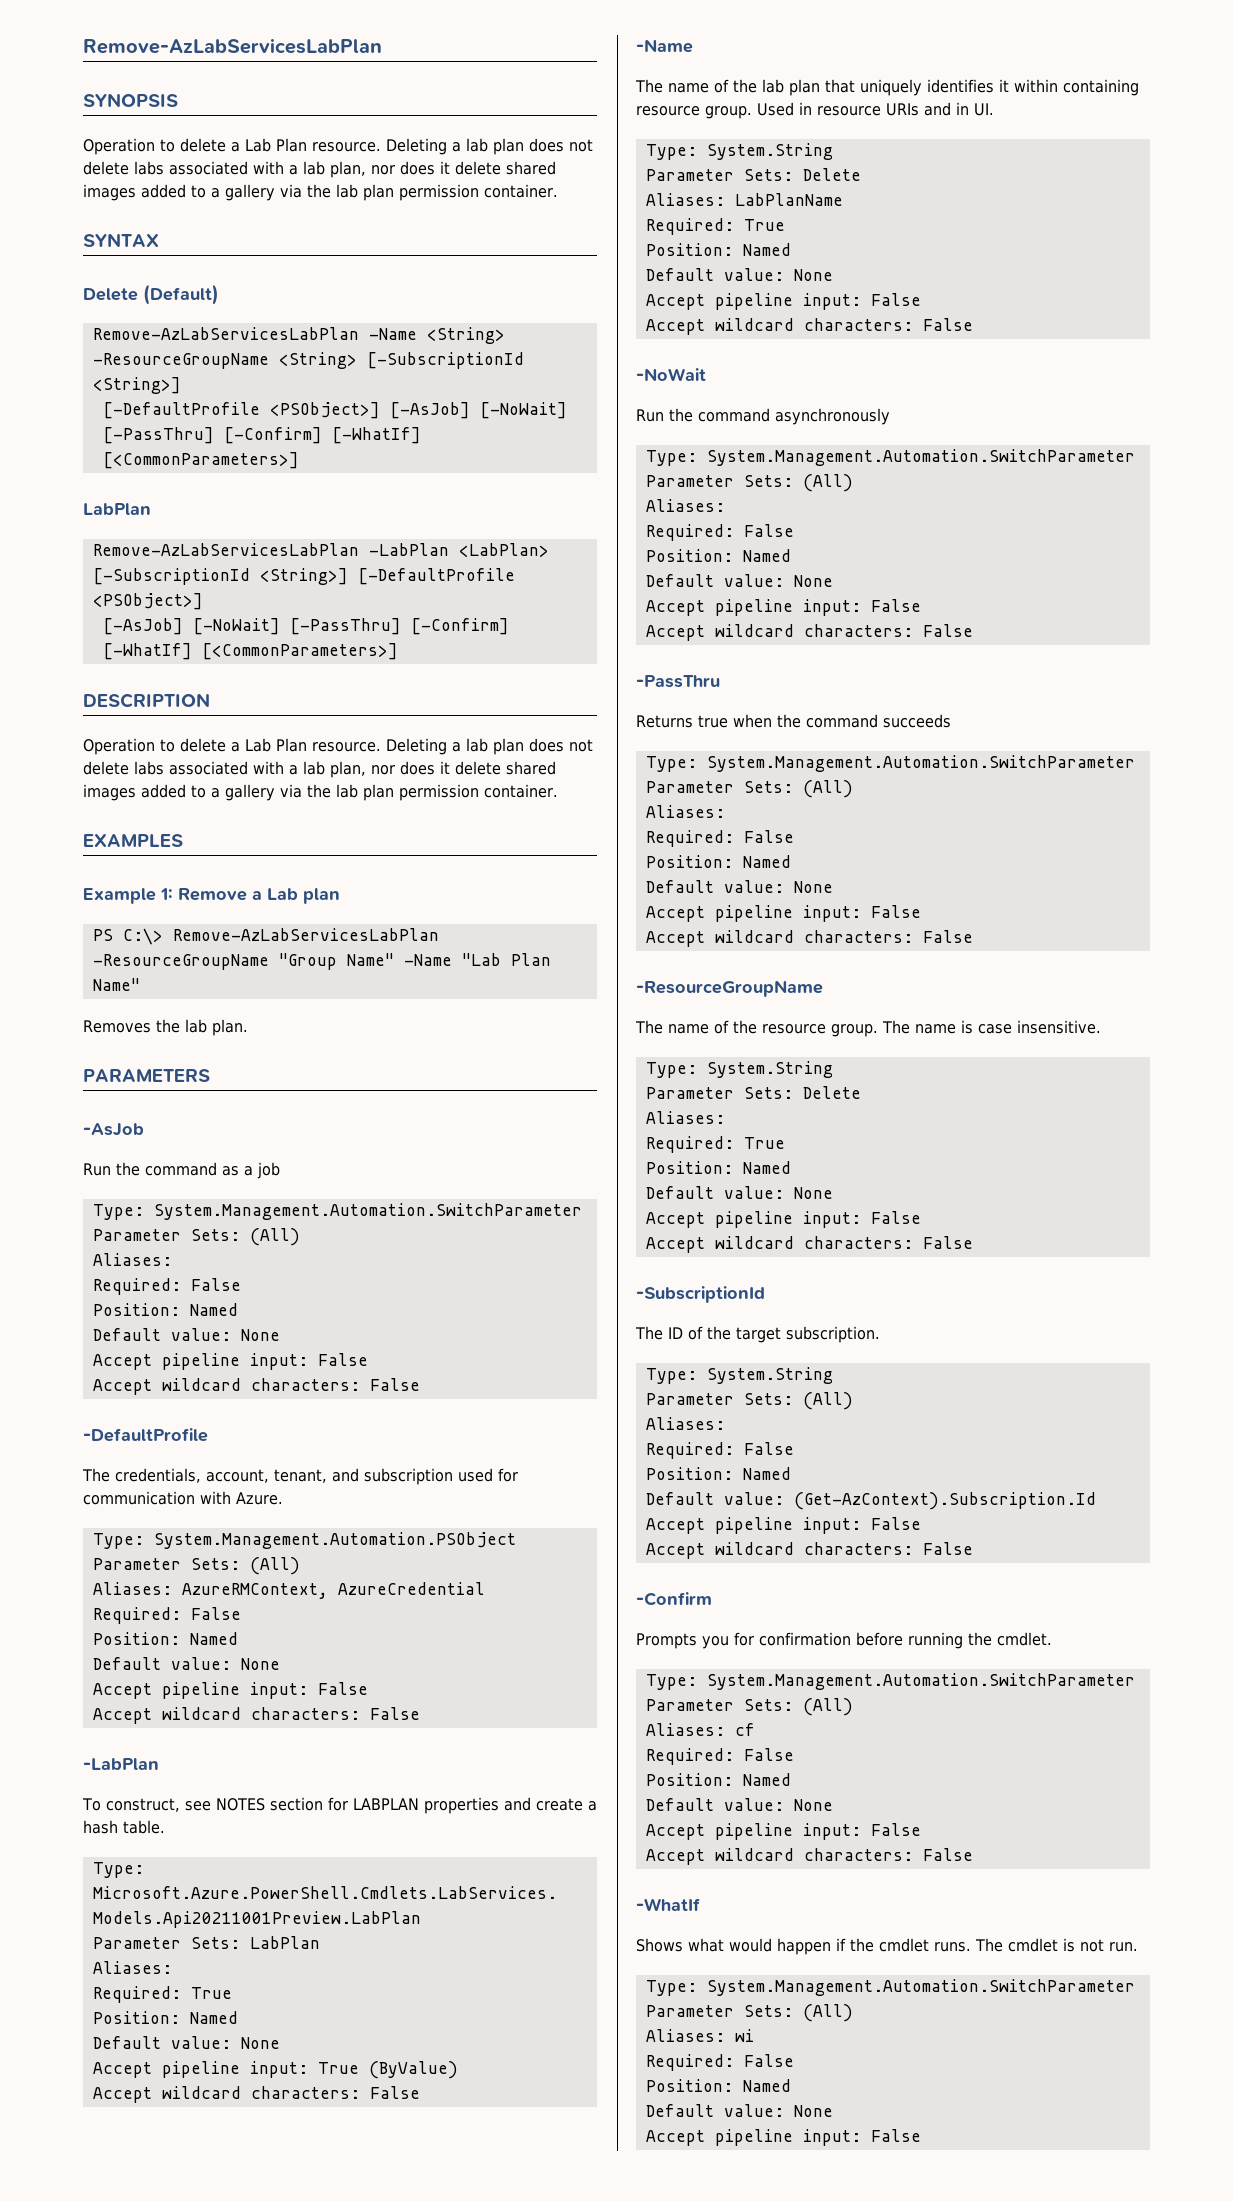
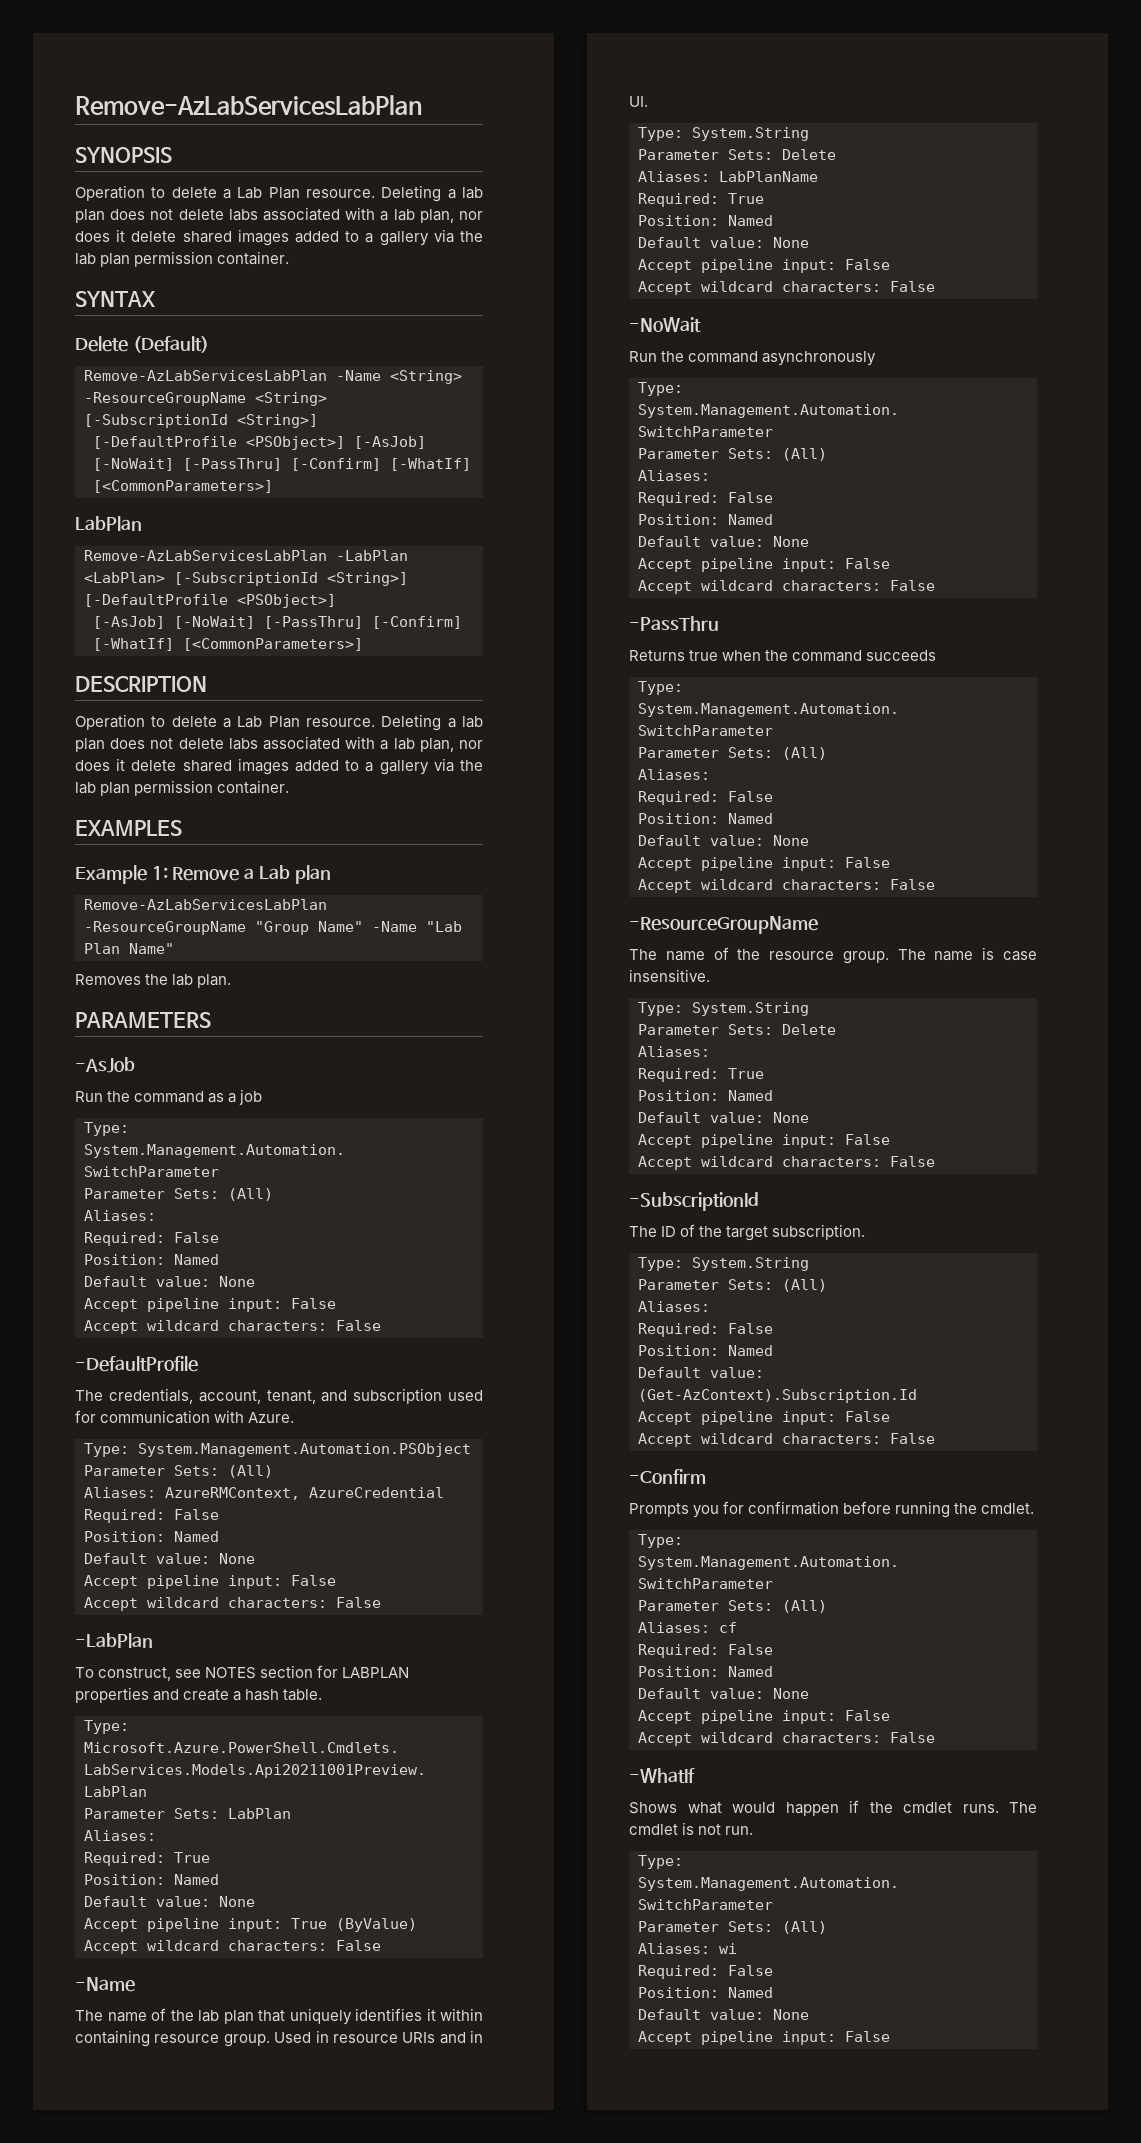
[92,928,163,945] PS C:\> -> (331, 874) none

